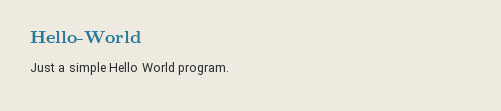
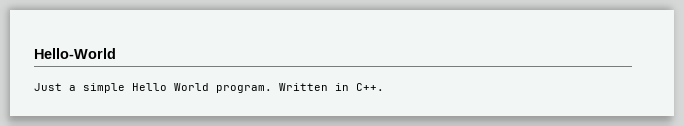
(229, 69) none -> [279,83,384,91] Written in C++.

